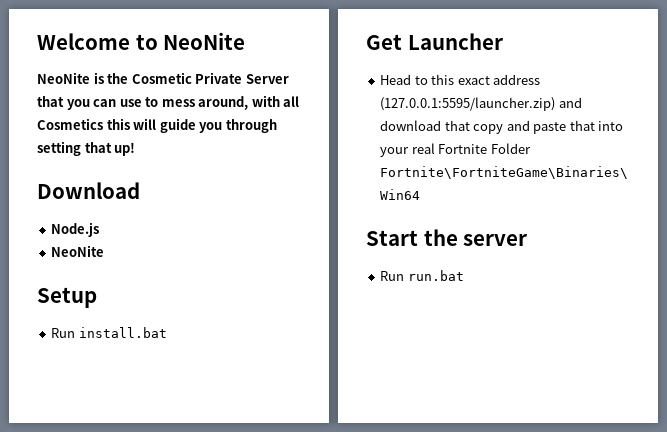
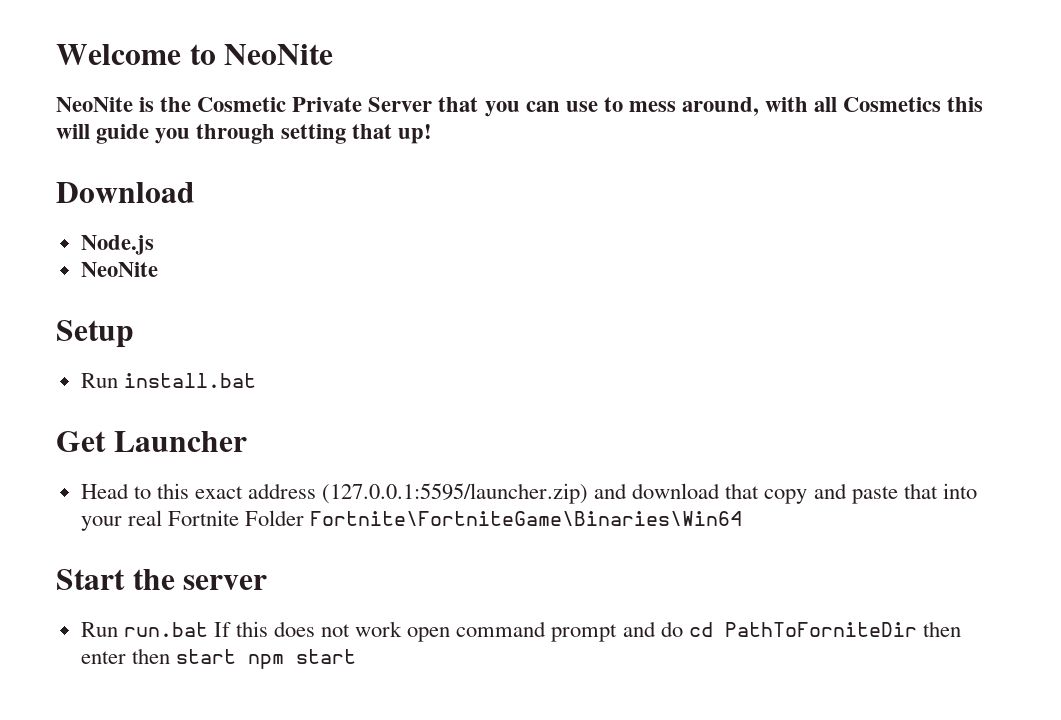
(464, 275) none -> [213,621,961,642] [80,648,356,669] If this does not work open command prompt and do cd PathToForniteDir then enter then start npm start

